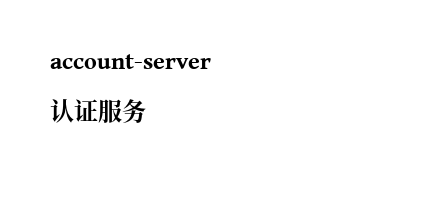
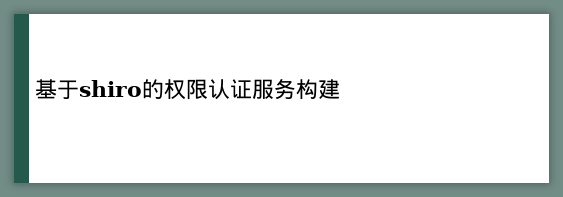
[50,54,211,69] account-server // -> [35,79,208,100] 基于shiro的权限
(146, 111) none -> [296,79,340,99] 构建

